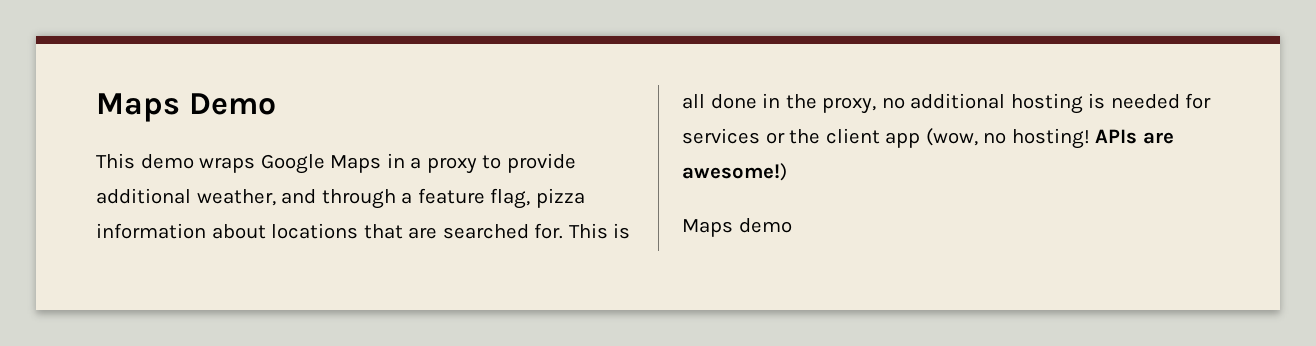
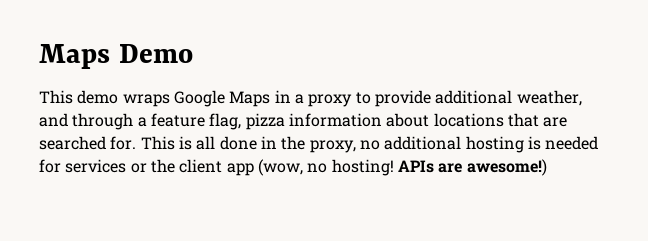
[682,218,792,237] // Maps demo -> (547, 167) none

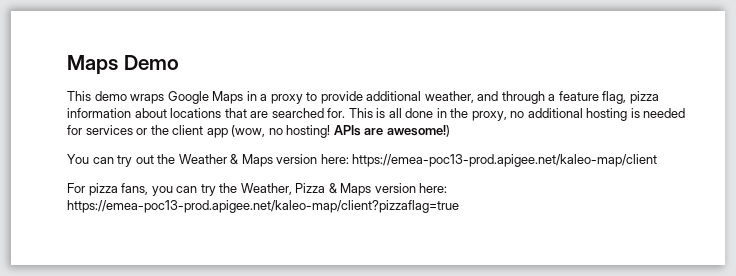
(547, 167) none -> [67,154,658,167] [67,183,448,196] [67,200,459,213] // You can try out the Weather & Maps version here: https://emea-poc13-prod.apigee.net/kaleo-map/client // For pizza fans, you can try the Weather, Pizza & Maps version here: https://emea-poc13-prod.apigee.net/kaleo-map/client?pizzaflag=true

